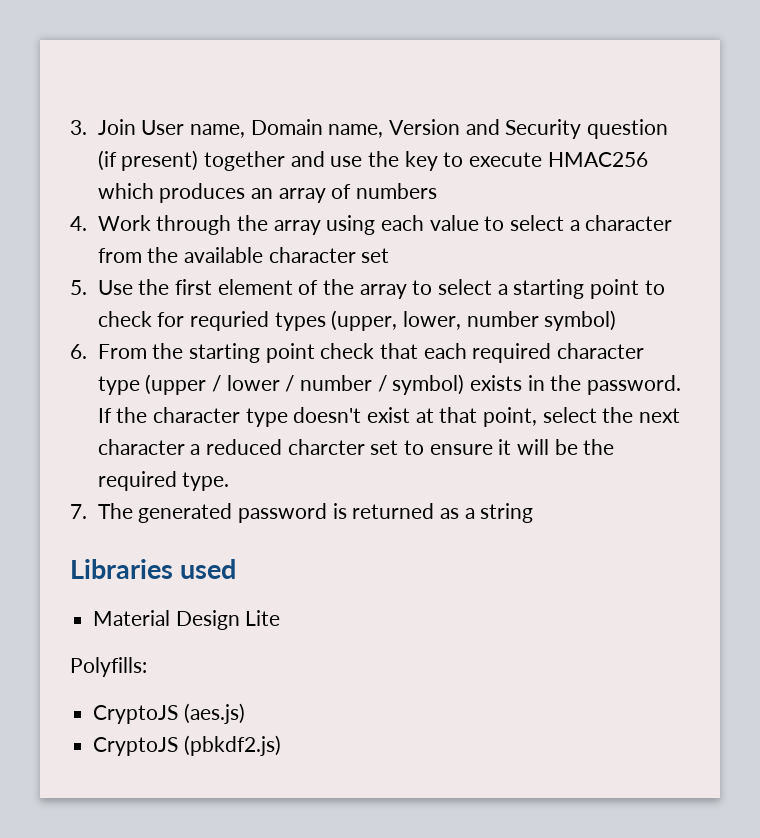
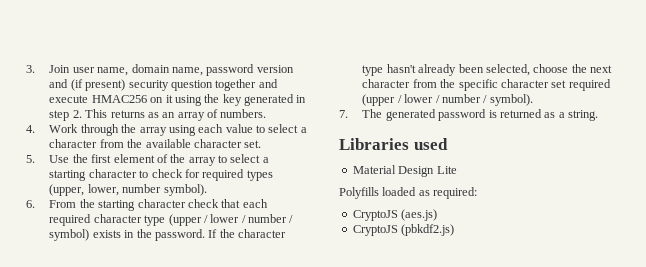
[141,119,668,139] [97,150,648,171] [97,183,246,203] User name, Domain name, Version and Security question (if present) together and use the key to execute HMAC256 which produces -> [72,64,294,76] [49,79,278,91] [49,94,307,106] [49,109,159,121] user name, domain name, password version and (if present) security question together and execute HMAC256 on it using the key generated in step 2. This returns as
[355,183,437,199] numbers -> [220,109,267,118] numbers.
[361,248,390,263] set -> [244,140,262,148] set.
[589,279,639,299] point -> [88,169,137,178] character
[189,311,269,331] requried -> [202,169,245,181] required
[544,310,617,331] symbol) -> [163,184,207,196] symbol).
[265,343,315,363] point -> [137,199,186,208] character
[293,407,680,427] [97,439,615,455] [97,471,230,491] doesn't exist at that point, select the next character a reduced charcter set to ensure it will be the required type. -> [386,64,613,76] [362,79,611,91] [362,94,533,106] hasn't already been selected, choose the next character from the specific character set required (upper / lower / number / symbol).
[480,503,534,523] string -> [568,110,599,121] string.
[70,657,147,677] Polyfills: -> [339,187,478,199] Polyfills loaded as required:

